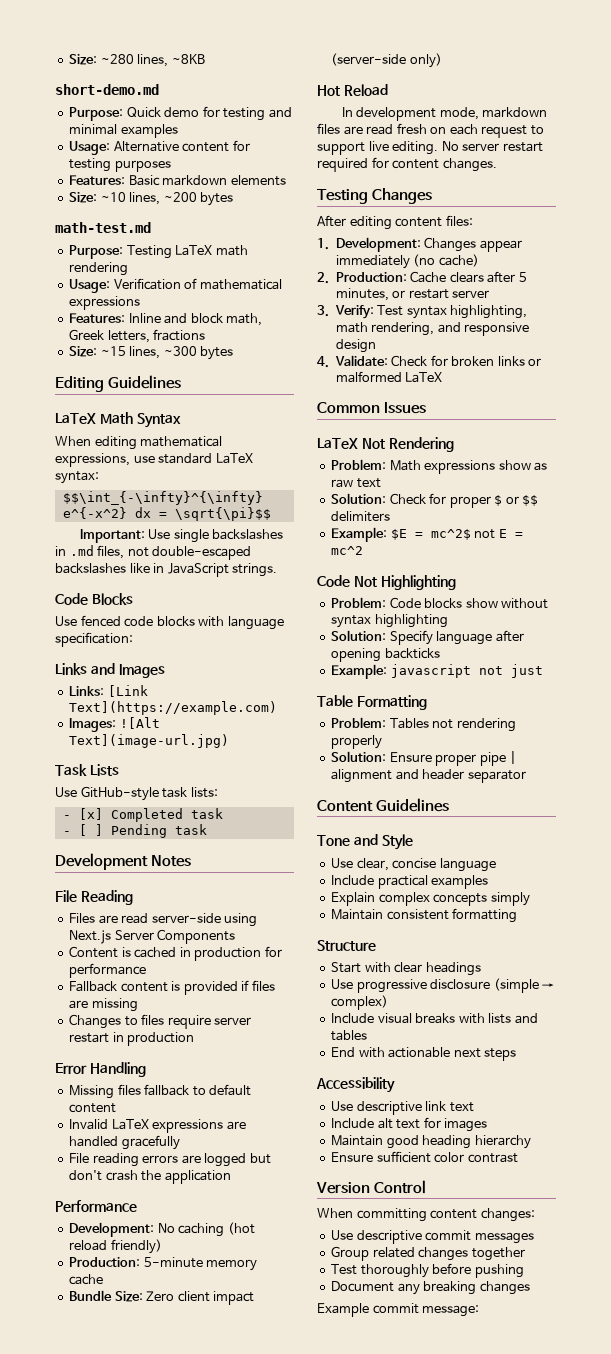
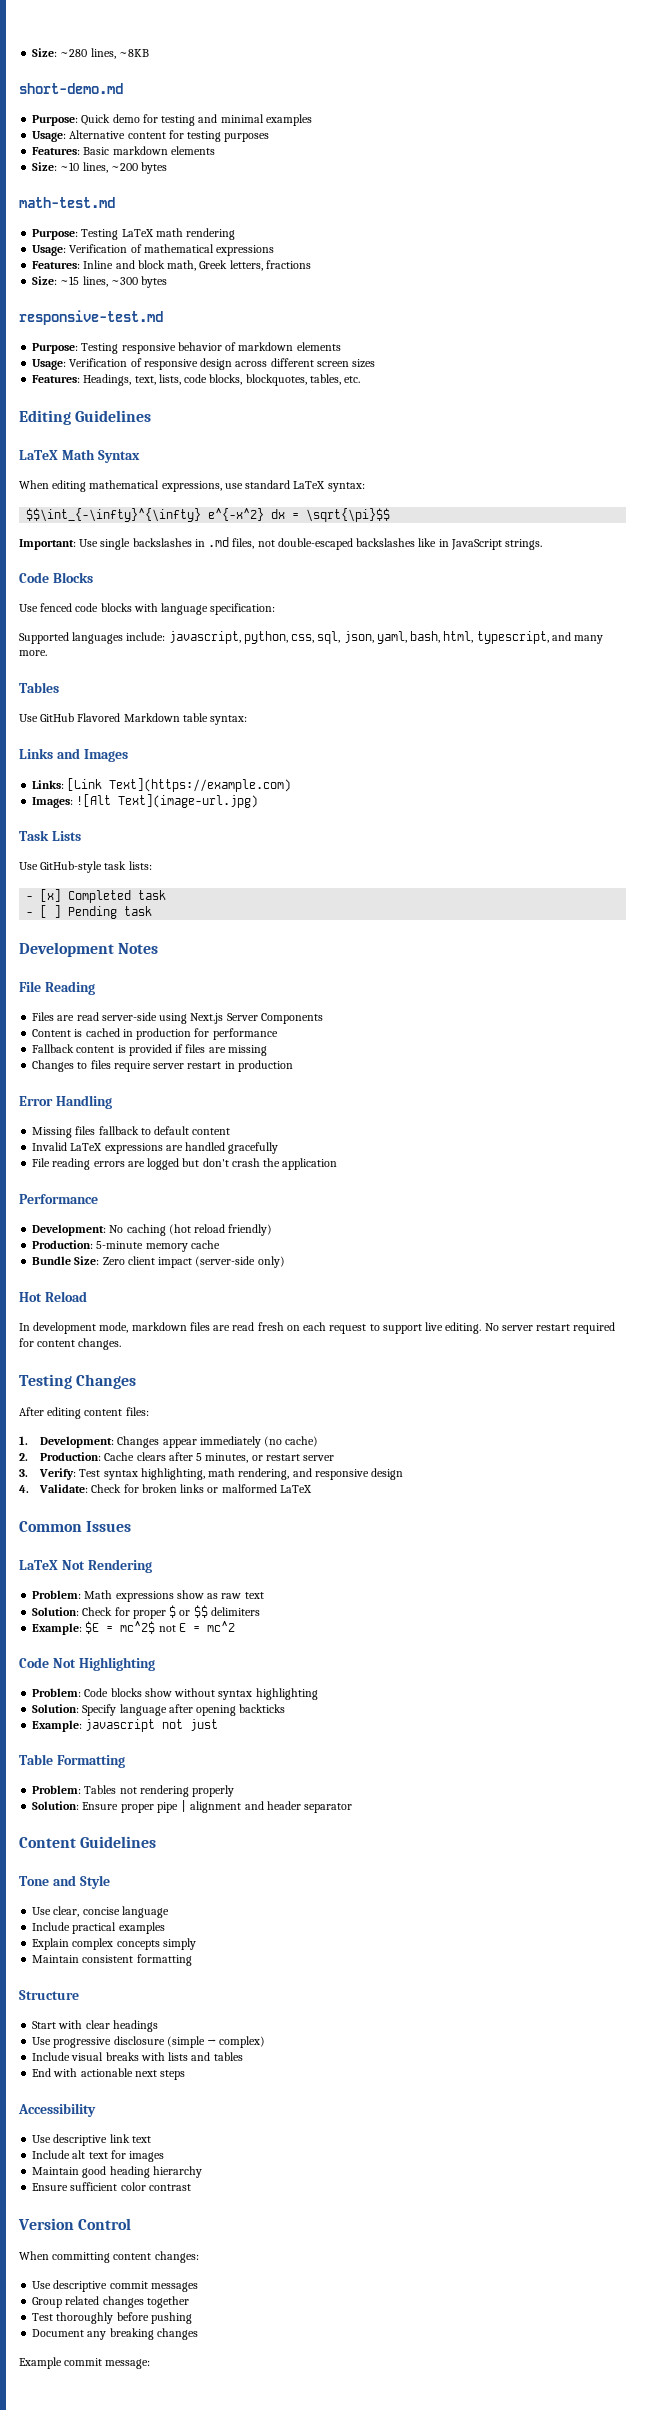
(234, 353) none -> [19,310,163,325] [32,342,341,354] [32,358,376,370] [32,374,361,386] // responsive-test.md // Purpose: Testing responsive behavior of markdown elements // Usage: Verification of responsive design across different screen sizes // Features: Headings, text, lists, code blocks, blockquotes, tables, etc.
(133, 639) none -> [19,631,604,644] [19,650,47,656] [19,682,59,693] [19,713,248,725] // Supported languages include: javascript, python, css, sql, json, yaml, bash, html, typescript, and many more. // Tables // Use GitHub Flavored Markdown table syntax:

